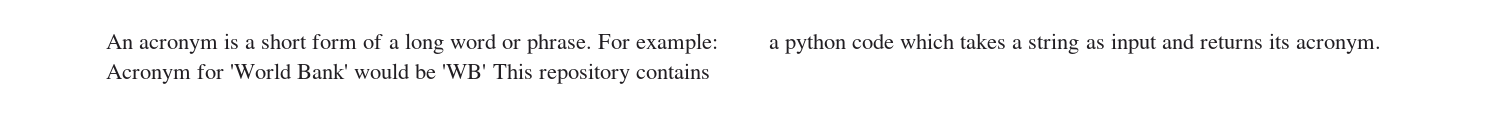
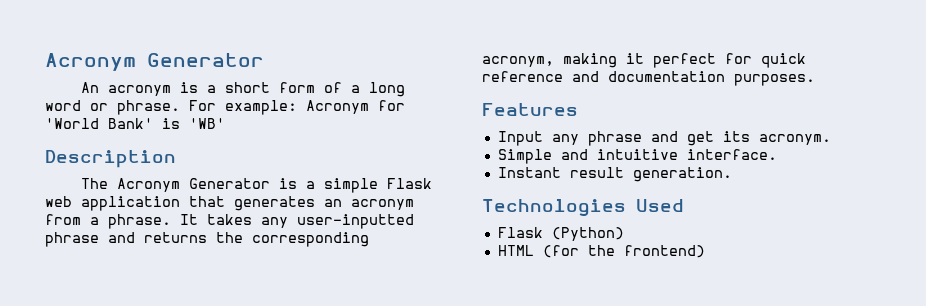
(106, 41) none -> [45,53,264,71] Acronym Generator //
[354,63,437,79] would be -> [162,118,180,129] is
[492,63,710,84] [769,33,1381,54] This repository contains a python code which takes a string as input and returns its acronym. -> [45,150,176,168] [80,178,432,193] [45,196,414,211] [45,214,414,229] [45,232,369,247] [482,53,806,68] [482,71,815,86] [482,103,578,116] [497,131,831,146] [497,149,777,164] [497,167,732,182] [482,199,684,217] [497,227,624,241] [497,245,705,258] // Description // The Acronym Generator is a simple Flask web application that generates an acronym from a phrase. It takes any user-inputted phrase and returns the corresponding acronym, making it perfect for quick reference and documentation purposes. // Features // Input any phrase and get its acronym. // Simple and intuitive interface. // Instant result generation. // Technologies Used // Flask (Python) // HTML (for the frontend)

